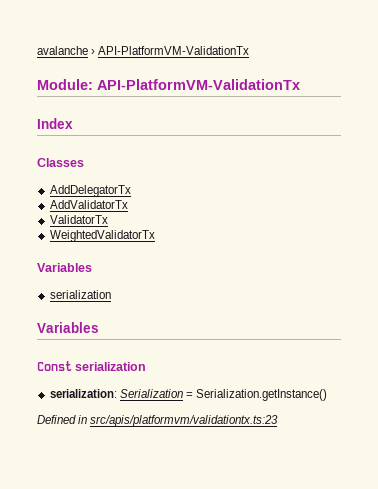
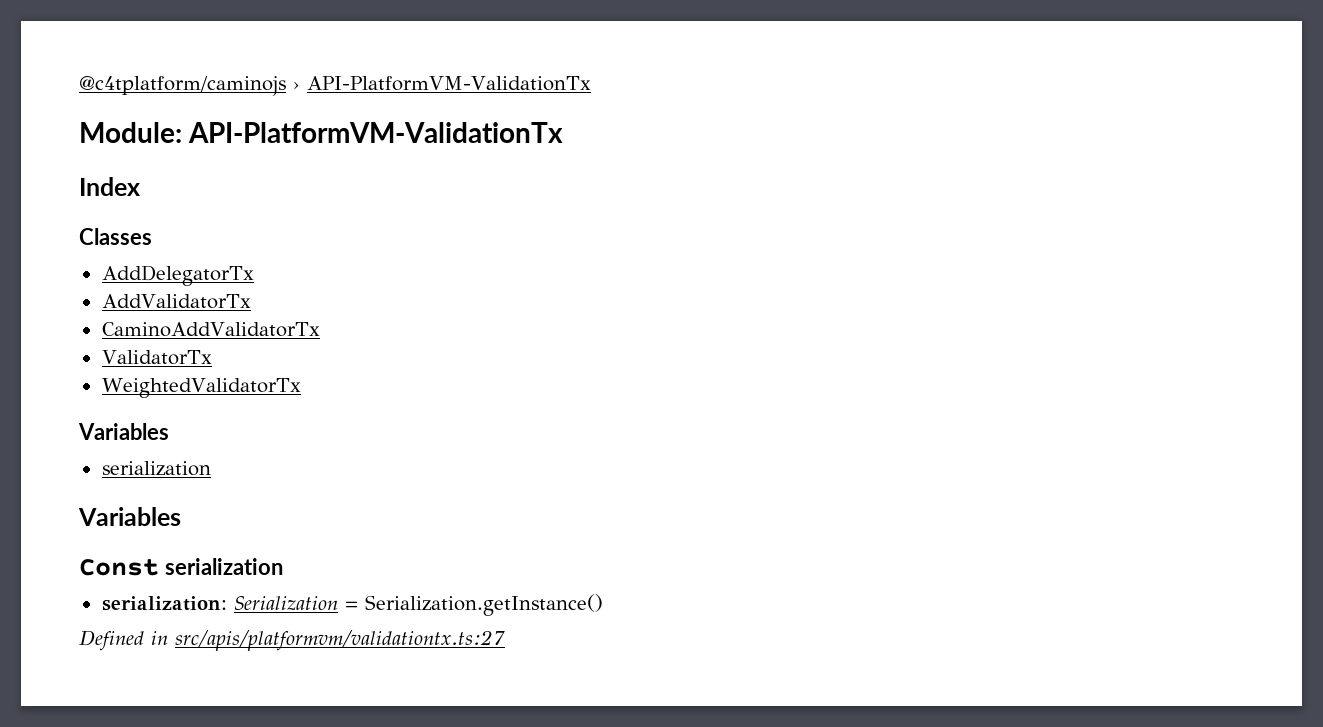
[37,46,88,55] avalanche -> [79,76,286,96] @c4tplatform/caminojs
(128, 204) none -> [101,322,320,337] // CaminoAddValidatorTx
[90,415,279,427] src/apis/platformvm/validationtx.ts:23 -> [175,630,505,651] src/apis/platformvm/validationtx.ts:27

